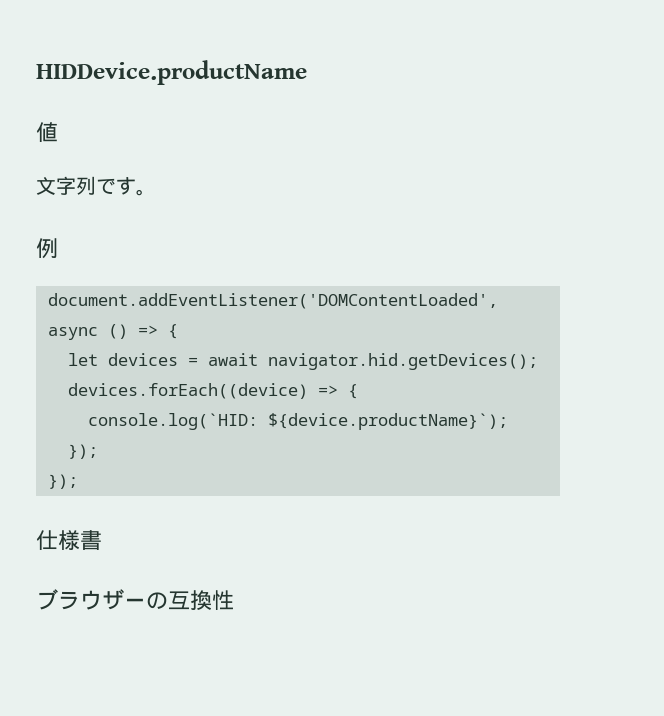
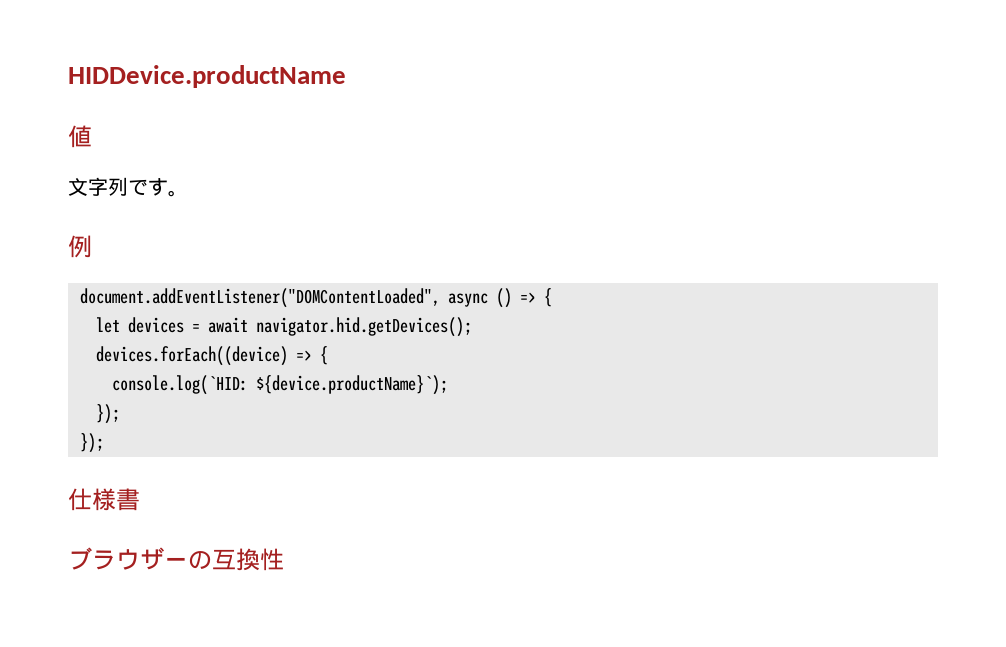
[48,293,498,309] document.addEventListener('DOMContentLoaded', -> [80,288,440,308] document.addEventListener("DOMContentLoaded",

